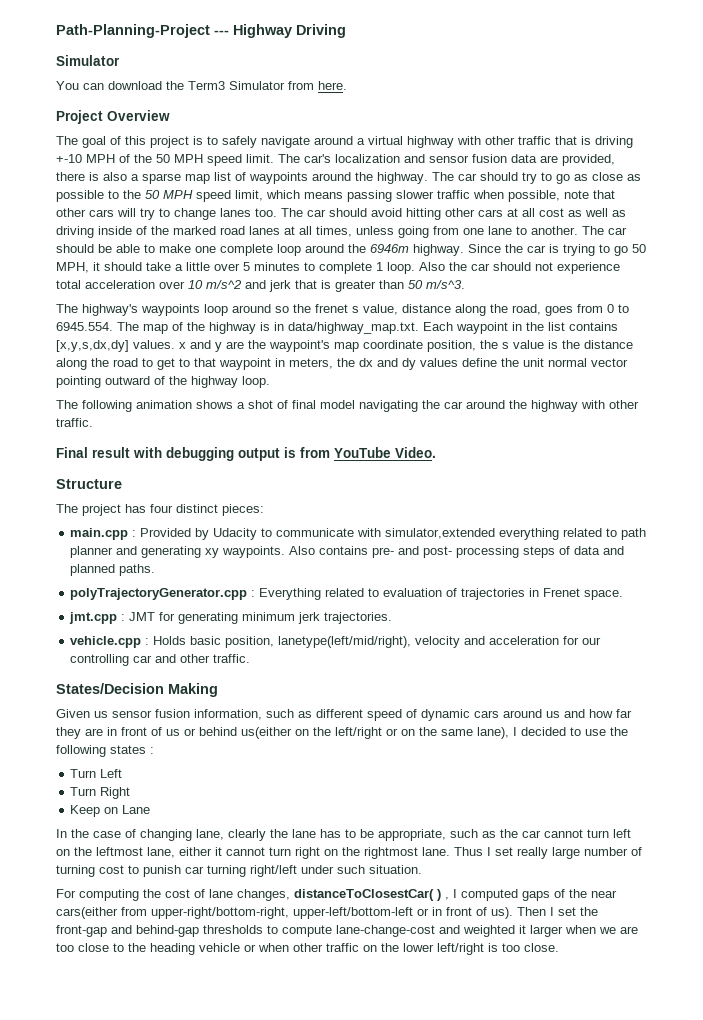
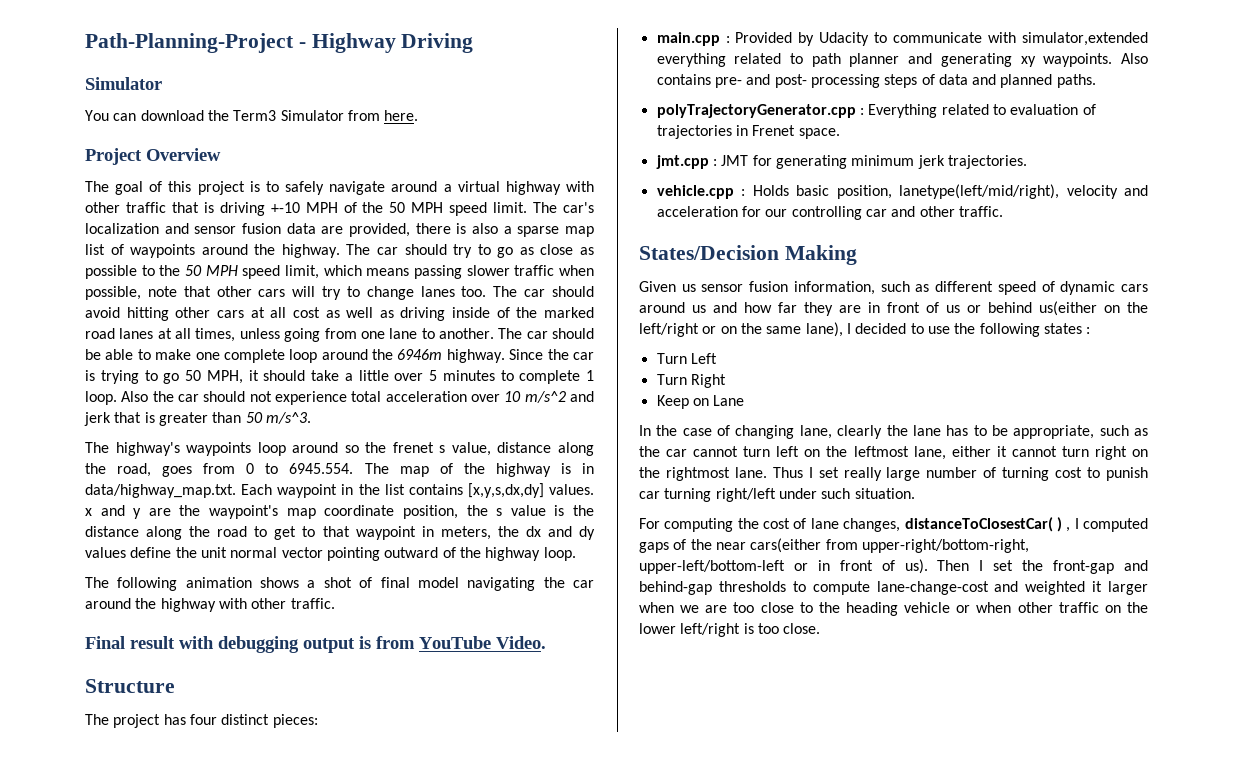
[214,30,229,35] --- -> [298,42,306,48] -

